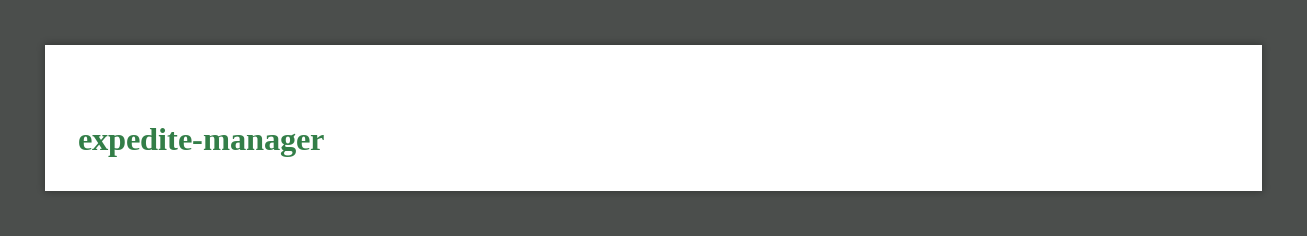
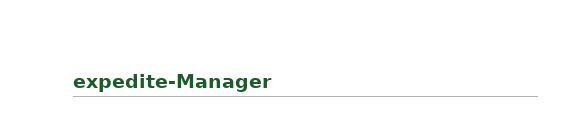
[78,128,324,157] expedite-manager -> [73,74,272,92] expedite-Manager

